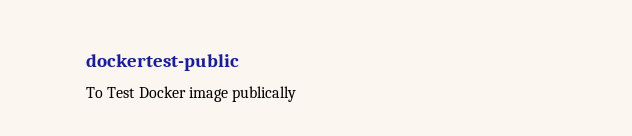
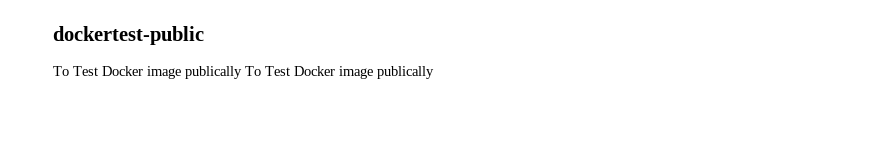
(297, 94) none -> [245,66,434,79] To Test Docker image publically

